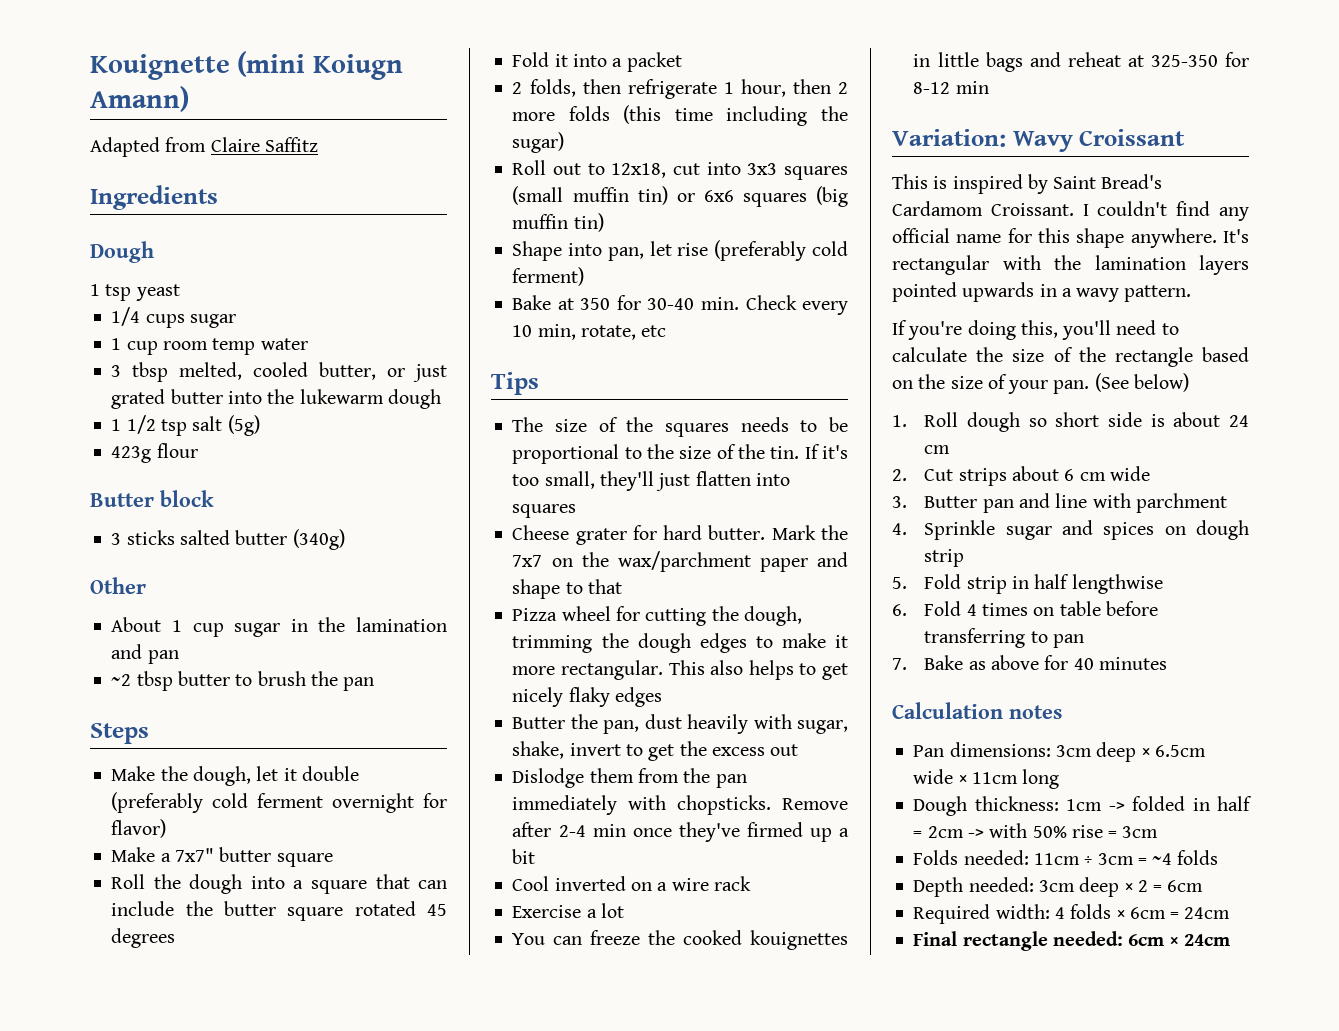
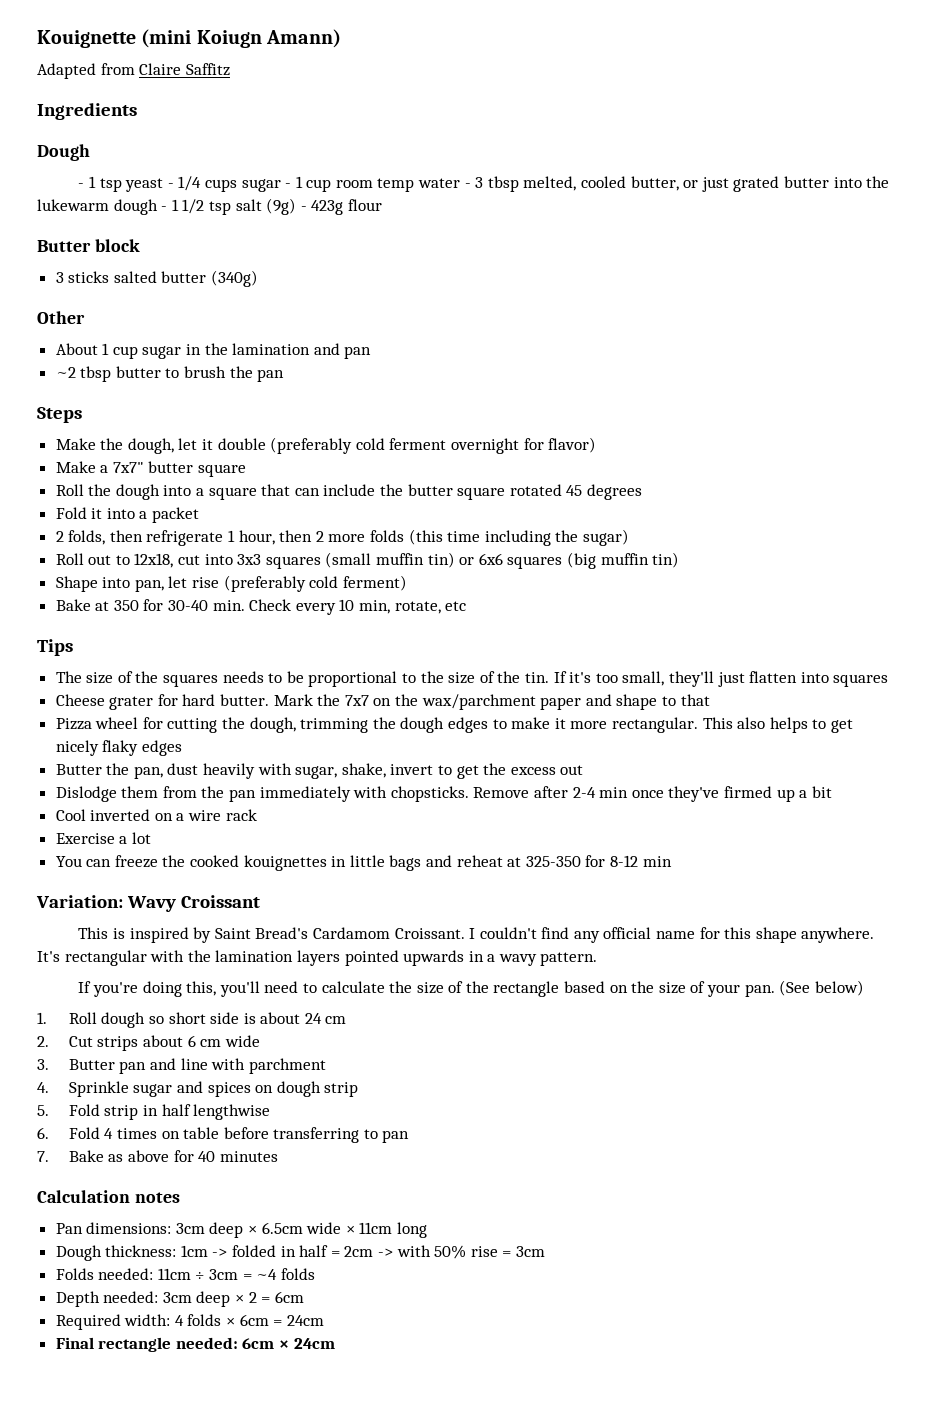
(154, 252) none -> [78,183,85,188] -
(180, 292) // -> [167,183,174,188] -
(236, 321) // -> [285,183,292,188] -
(308, 344) // -> [464,183,471,188] -
(441, 399) // -> [161,206,168,211] -
[227,415,260,436] (5g) // -> [266,198,307,215] (9g) -

